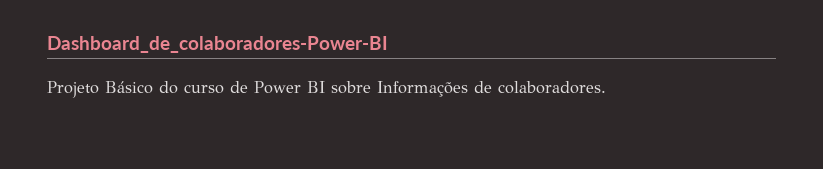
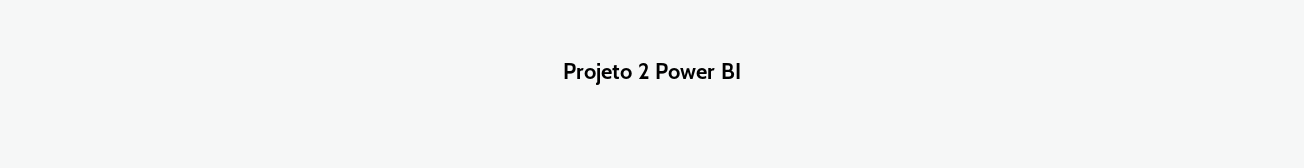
[47,36,388,53] [47,81,606,98] Dashboard_de_colaboradores-Power-BI // Projeto Básico do curso de Power BI sobre Informações de colaboradores. -> [562,63,742,85] Projeto 2 Power BI

